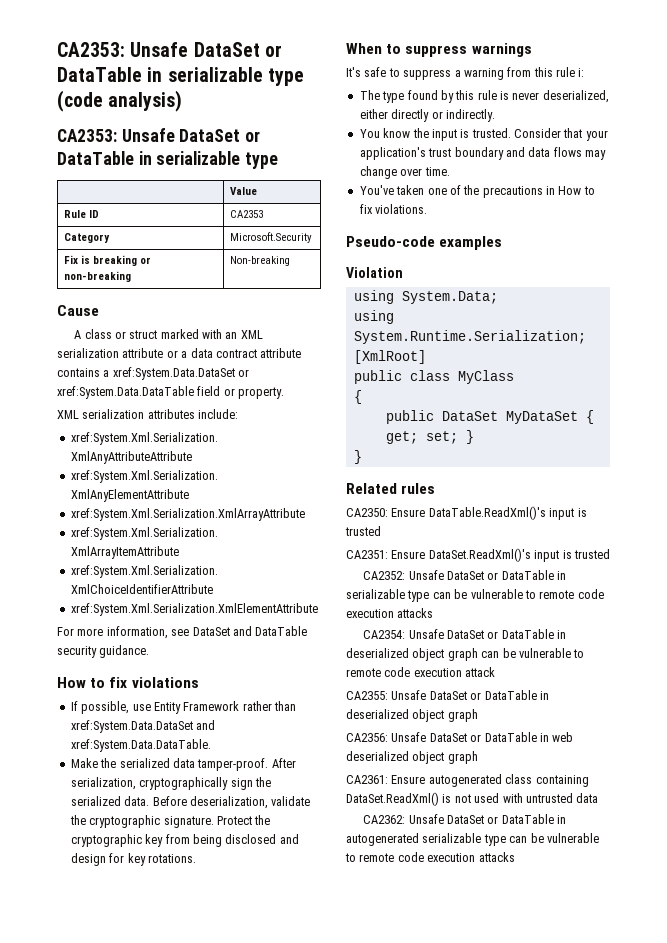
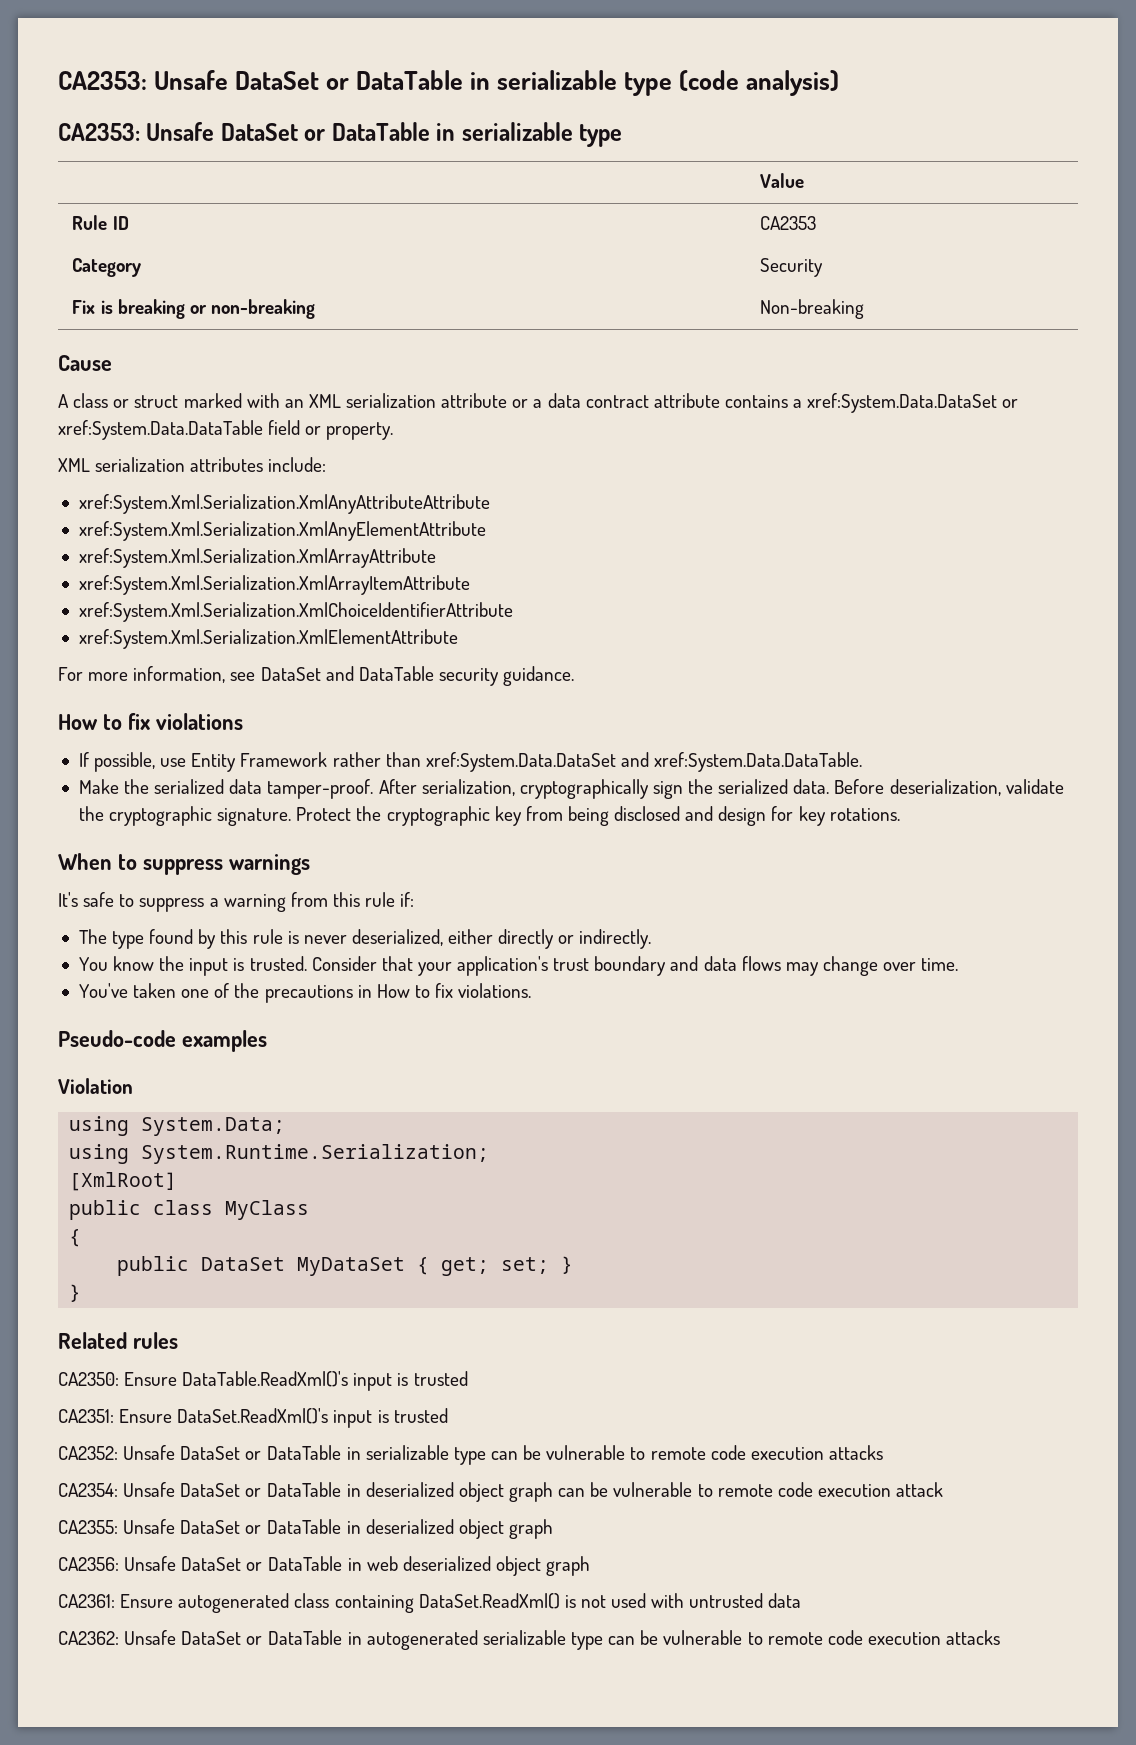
[229,232,312,243] Microsoft.Security -> [760,258,824,277] Security
[578,68,585,77] i: -> [400,892,415,907] if:

